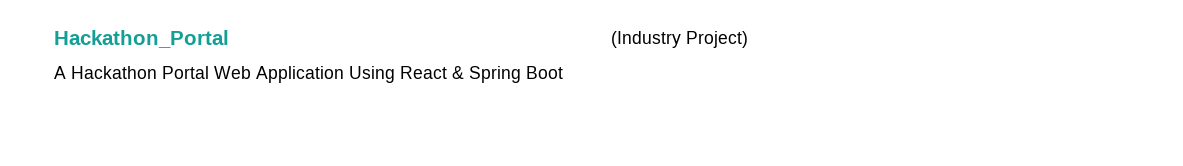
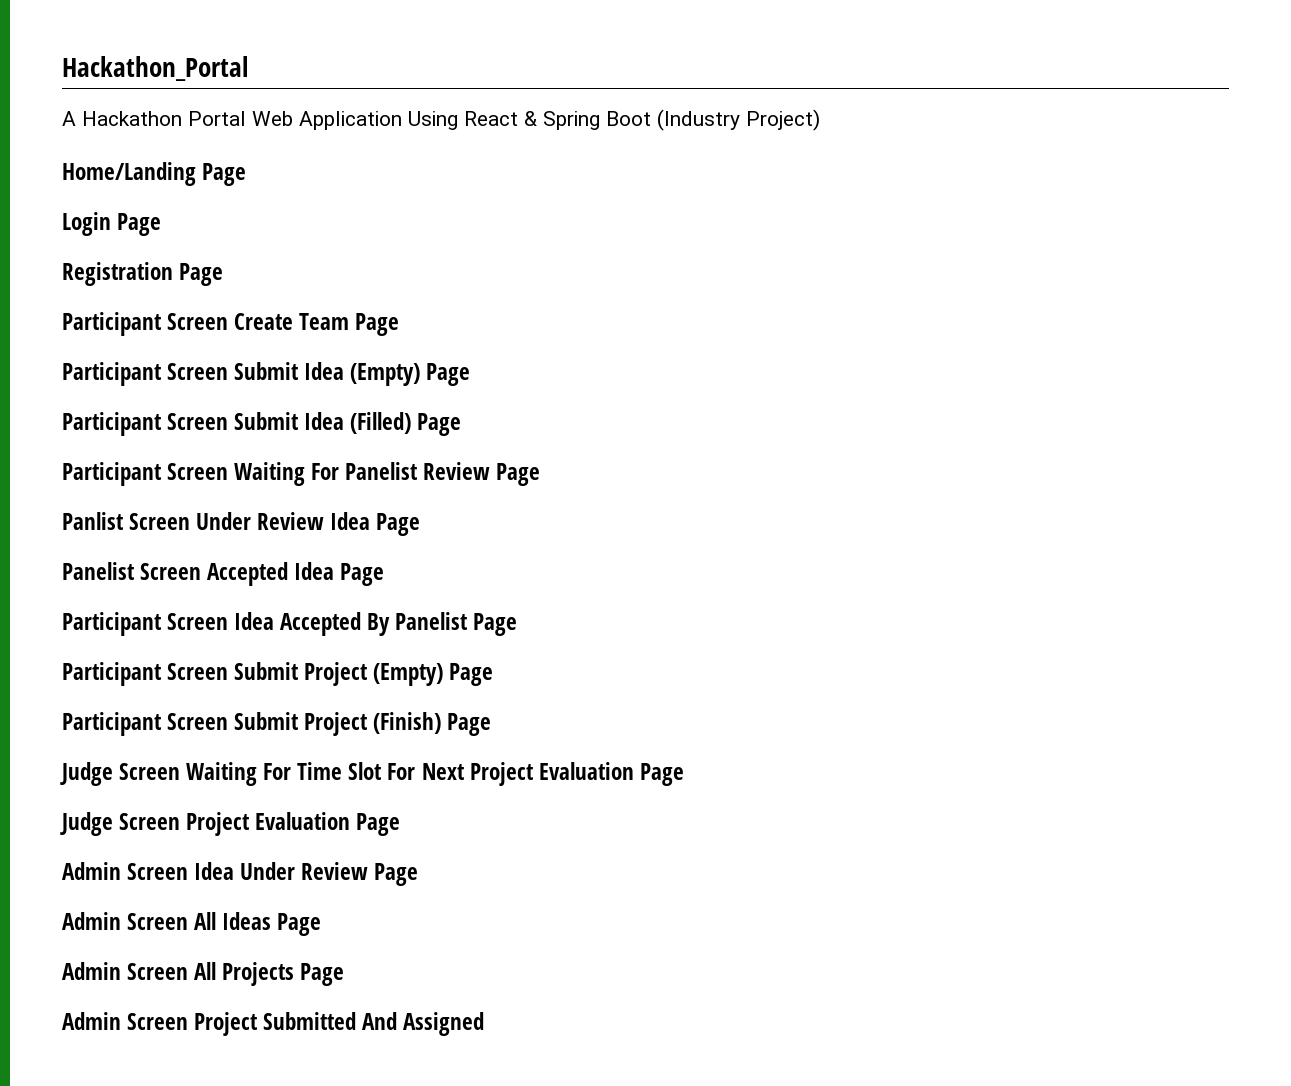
(748, 39) none -> [62,162,247,186] [62,212,162,236] [62,262,224,286] [62,312,400,336] [62,362,471,386] [62,412,462,436] [62,462,541,486] [62,512,421,536] [62,562,385,586] [62,612,518,636] [62,662,494,686] [62,712,492,736] [60,762,684,786] [60,812,401,836] [62,862,419,886] [62,912,322,936] [62,962,345,986] [62,1012,485,1036] // Home/Landing Page // Login Page // Registration Page // Participant Screen Create Team Page // Participant Screen Submit Idea (Empty) Page // Participant Screen Submit Idea (Filled) Page // Participant Screen Waiting For Panelist Review Page // Panlist Screen Under Review Idea Page // Panelist Screen Accepted Idea Page // Participant Screen Idea Accepted By Panelist Page // Participant Screen Submit Project (Empty) Page // Participant Screen Submit Project (Finish) Page // Judge Screen Waiting For Time Slot For Next Project Evaluation Page // Judge Screen Project Evaluation Page // Admin Screen Idea Under Review Page // Admin Screen All Ideas Page // Admin Screen All Projects Page // Admin Screen Project Submitted And Assigned

